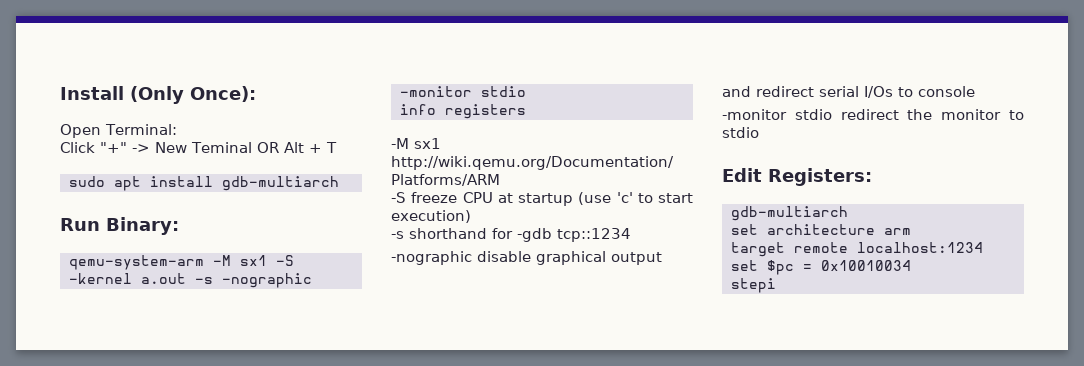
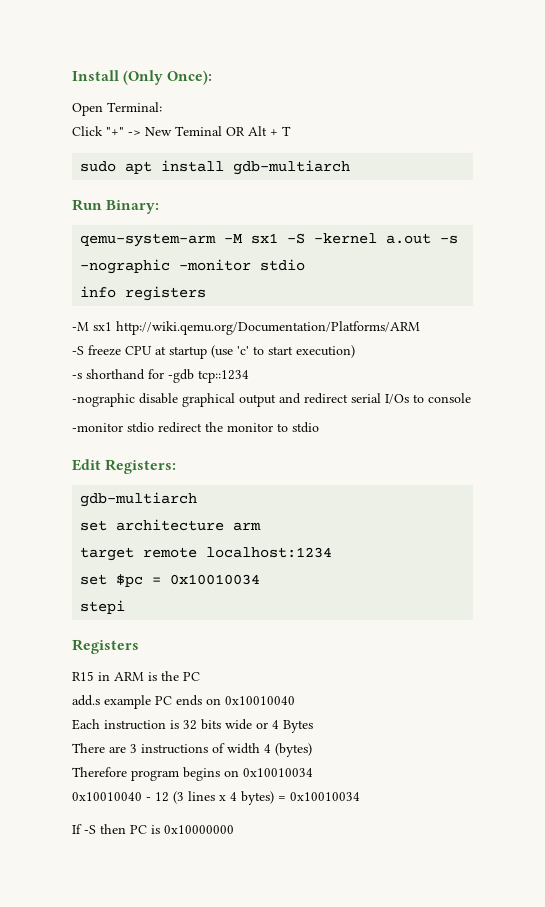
(776, 285) none -> [72,639,139,654] [72,671,200,681] [72,695,295,709] [72,719,313,733] [72,743,312,757] [72,767,313,781] [72,791,360,805] [72,824,234,834] // Registers // R15 in ARM is the PC // add.s example PC ends on 0x10010040 // Each instruction is 32 bits wide or 4 Bytes // There are 3 instructions of width 4 (bytes) // Therefore program begins on 0x10010034 // 0x10010040 - 12 (3 lines x 4 bytes) = 0x10010034 // If -S then PC is 0x10000000

